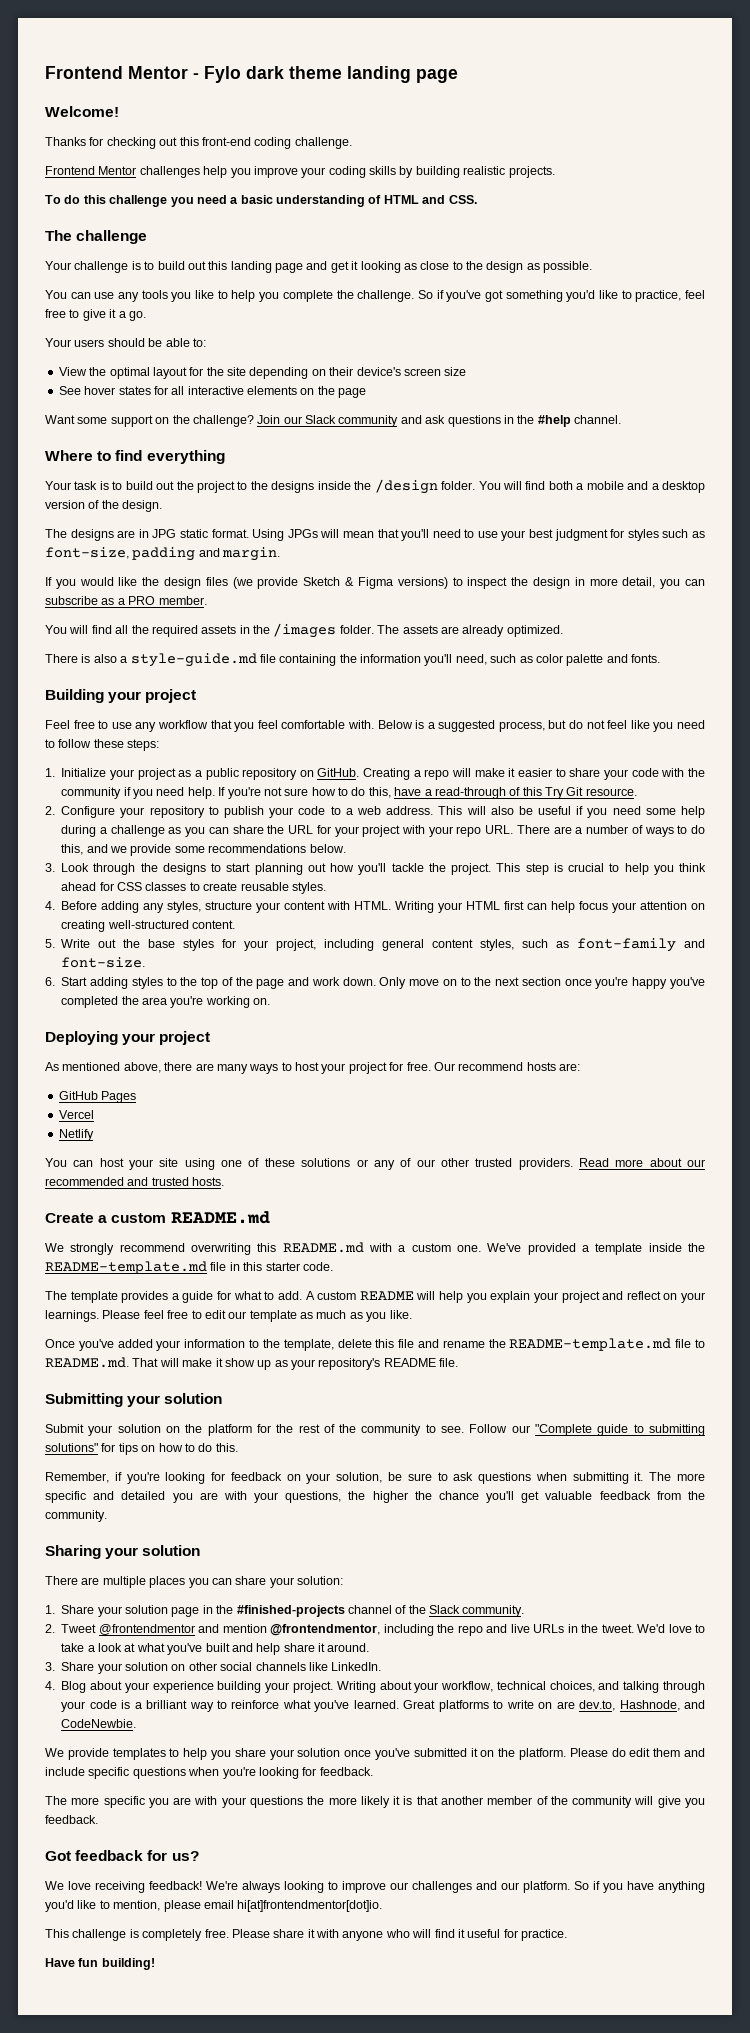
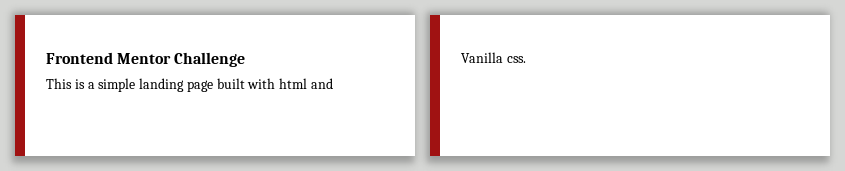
[45,66,458,83] [45,106,119,117] [45,137,352,149] [45,166,555,178] [45,195,477,207] [45,230,148,244] [45,261,593,273] [45,290,705,302] [45,309,146,321] [45,338,206,347] [58,367,467,379] [58,386,367,398] [45,415,621,427] [45,450,225,464] [45,479,705,494] [45,500,163,512] [45,529,705,541] [45,547,281,561] [45,577,705,589] [45,596,207,605] [45,623,563,638] [45,653,660,667] [45,689,197,703] [45,720,705,732] [45,739,160,751] [45,768,706,780] [61,787,637,799] [45,806,705,818] [61,825,705,837] [61,844,346,856] [45,863,706,875] [61,882,326,894] [45,901,705,913] [61,920,235,932] [45,938,705,952] [61,957,146,968] [45,977,705,989] [61,996,271,1008] [45,1031,211,1045] [45,1062,580,1074] [58,1091,137,1103] [58,1110,94,1119] [58,1129,94,1141] [45,1158,706,1170] [45,1177,225,1186] [45,1211,270,1224] [45,1242,706,1255] [45,1261,333,1274] [45,1291,705,1303] [45,1310,412,1322] [45,1338,705,1351] [45,1357,459,1370] [45,1393,223,1407] [45,1424,705,1436] [45,1443,238,1455] [45,1472,706,1484] [45,1491,705,1503] [45,1510,107,1522] [45,1545,201,1559] [45,1576,343,1588] [45,1605,525,1617] [45,1624,705,1636] [61,1643,370,1655] [45,1662,382,1674] [45,1681,705,1693] [61,1700,706,1712] [61,1719,137,1728] [45,1748,705,1760] [45,1767,373,1779] [45,1796,706,1808] [45,1815,98,1824] [45,1850,199,1861] [45,1881,705,1893] [45,1900,383,1912] [45,1929,567,1941] [45,1958,155,1970] Frontend Mentor - Fylo dark theme landing page // Welcome! // Thanks for checking out this front-end coding challenge. // Frontend Mentor challenges help you improve your coding skills by building realistic projects. // To do this challenge you need a basic understanding of HTML and CSS. // The challenge // Your challenge is to build out this landing page and get it looking as close to the design as possible. // You can use any tools you like to help you complete the challenge. So if you've got something you'd like to practice, feel free to give it a go. // Your users should be able to: // View the optimal layout for the site depending on their device's screen size // See hover states for all interactive elements on the page // Want some support on the challenge? Join our Slack community and ask questions in the #help channel. // Where to find everything // Your task is to build out the project to the designs inside the /design folder. You will find both a mobile and a desktop version of the design. // The designs are in JPG static format. Using JPGs will mean that you'll need to use your best judgment for styles such as font-size, padding and margin. // If you would like the design files (we provide Sketch & Figma versions) to inspect the design in more detail, you can subscribe as a PRO member. // You will find all the required assets in the /images folder. The assets are already optimized. // There is also a style-guide.md file containing the information you'll need, such as color palette and fonts. // Building your project // Feel free to use any workflow that you feel comfortable with. Below is a suggested process, but do not feel like you need to follow these steps: // 1. Initialize your project as a public repository on GitHub. Creating a repo will make it easier to share your code with the community if you need help. If you're not sure how to do this, have a read-through of this Try Git resource. // 2. Configure your repository to publish your code to a web address. This will also be useful if you need some help during a challenge as you can share the URL for your project with your repo URL. There are a number of ways to do this, and we provide some recommendations below. // 3. Look through the designs to start planning out how you'll tackle the project. This step is crucial to help you think ahead for CSS classes to create reusable styles. // 4. Before adding any styles, structure your content with HTML. Writing your HTML first can help focus your attention on creating well-structured content. // 5. Write out the base styles for your project, including general content styles, such as font-family and font-size. // 6. Start adding styles to the top of the page and work down. Only move on to the next section once you're happy you've completed the area you're working on. // Deploying your project // As mentioned above, there are many ways to host your project for free. Our recommend hosts are: // GitHub Pages // Vercel // Netlify // You can host your site using one of these solutions or any of our other trusted providers. Read more about our recommended and trusted hosts. // Create a custom README.md // We strongly recommend overwriting this README.md with a custom one. We've provided a template inside the README-template.md file in this starter code. // The template provides a guide for what to add. A custom README will help you explain your project and reflect on your learnings. Please feel free to edit our template as much as you like. // Once you've added your information to the template, delete this file and rename the README-template.md file to README.md. That will make it show up as your repository's README file. // Submitting your solution // Submit your solution on the platform for the rest of the community to see. Follow our "Complete guide to submitting solutions" for tips on how to do this. // Remember, if you're looking for feedback on your solution, be sure to ask questions when submitting it. The more specific and detailed you are with your questions, the higher the chance you'll get valuable feedback from the community. // Sharing your solution // There are multiple places you can share your solution: // 1. Share your solution page in the #finished-projects channel of the Slack community. // 2. Tweet @frontendmentor and mention @frontendmentor, including the repo and live URLs in the tweet. We'd love to take a look at what you've built and help share it around. // 3. Share your solution on other social channels like LinkedIn. // 4. Blog about your experience building your project. Writing about your workflow, technical choices, and talking through your code is a brilliant way to reinforce what you've learned. Great platforms to write on are dev.to, Hashnode, and CodeNewbie. // We provide templates to help you share your solution once you've submitted it on the platform. Please do edit them and include specific questions when you're looking for feedback. // The more specific you are with your questions the more likely it is that another member of the community will give you feedback. // Got feedback for us? // We love receiving feedback! We're always looking to improve our challenges and our platform. So if you have anything you'd like to mention, please email hi[at]frontendmentor[dot]io. // This challenge is completely free. Please share it with anyone who will find it useful for practice. // Have fun building! -> [46,52,246,67] [46,78,334,92] [461,52,526,63] Frontend Mentor Challenge // This is a simple landing page built with html and Vanilla css.

